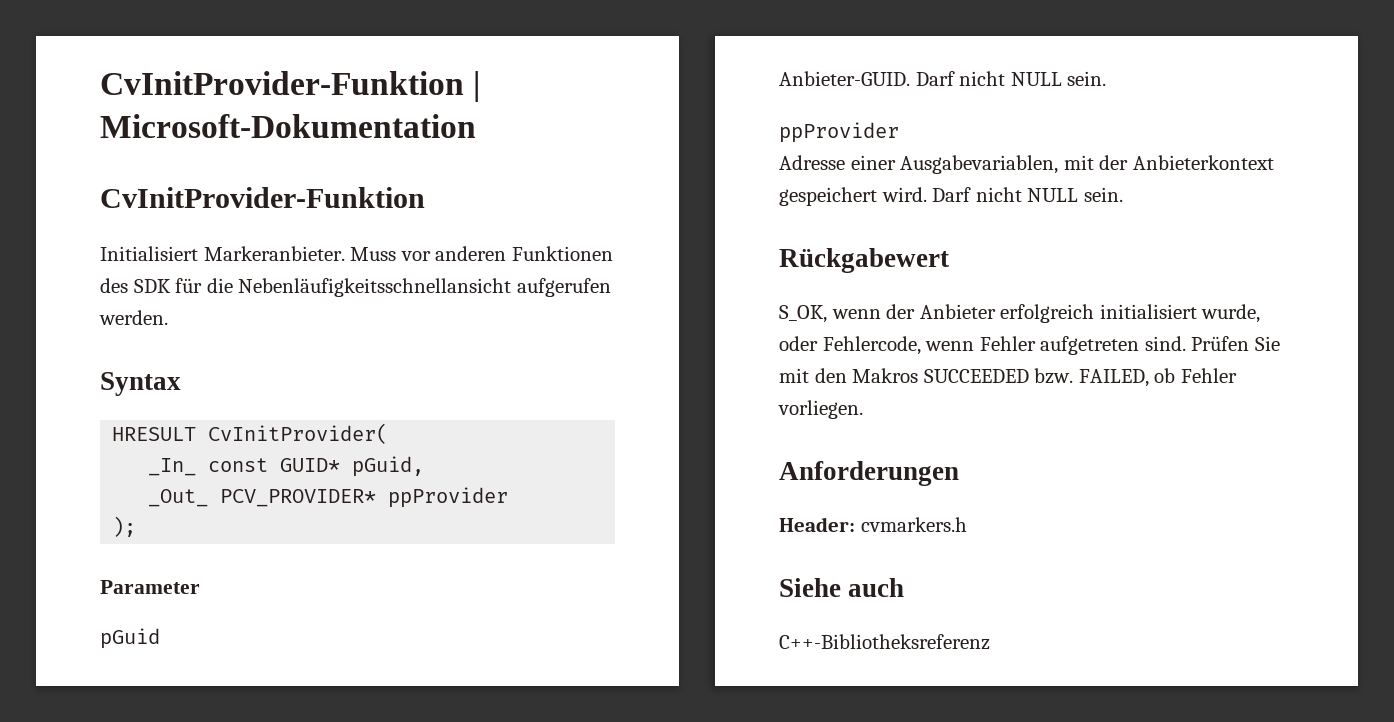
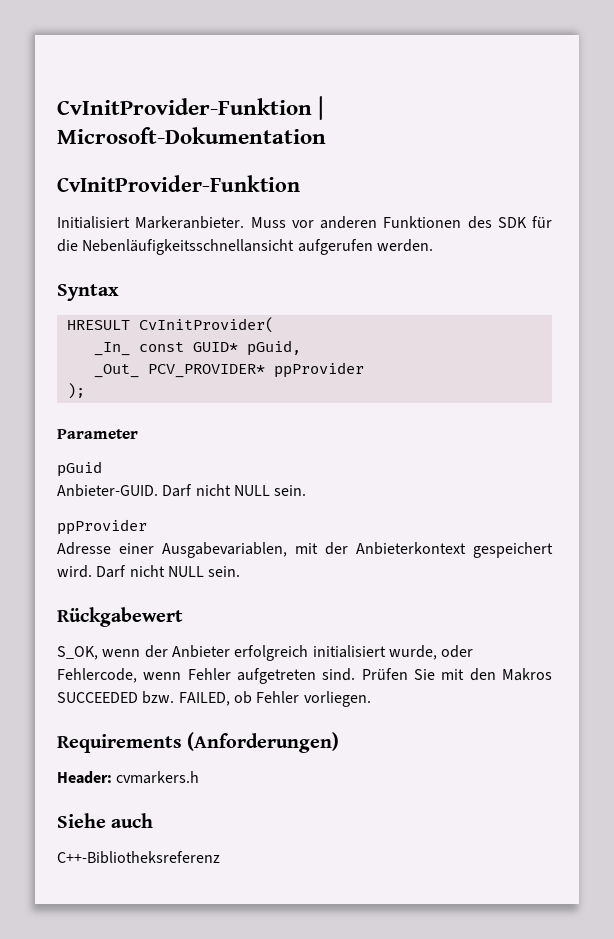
[779,461,959,486] Anforderungen -> [57,732,340,753] Requirements (Anforderungen)

